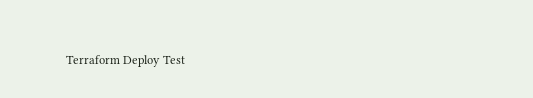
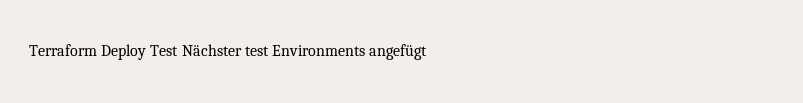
(185, 59) none -> [181,44,428,60] Nächster test Environments angefügt

